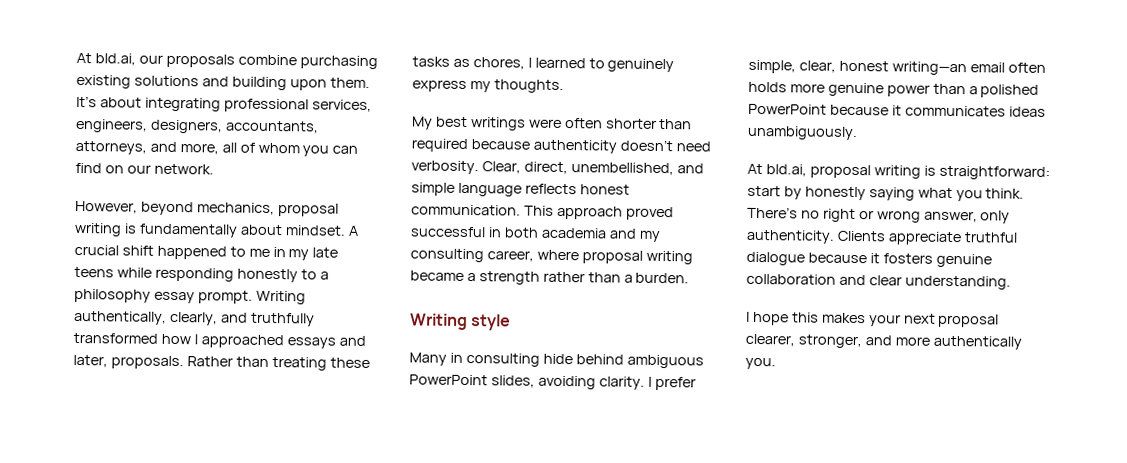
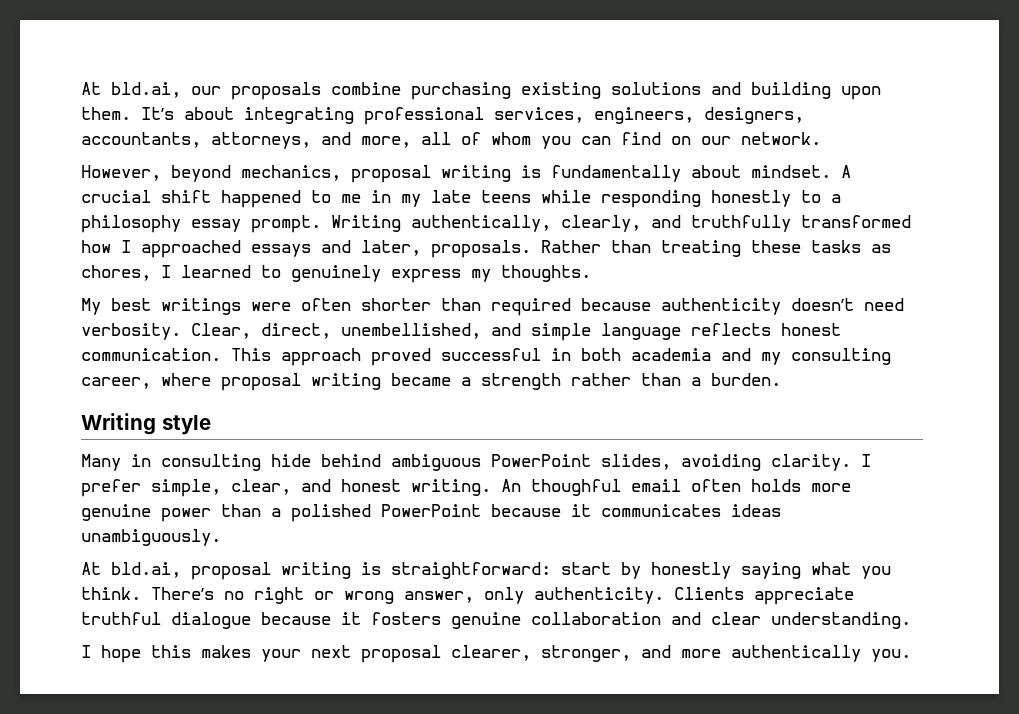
[838,60,967,76] honest writing—an -> [301,479,621,496] and honest writing. An thoughful

